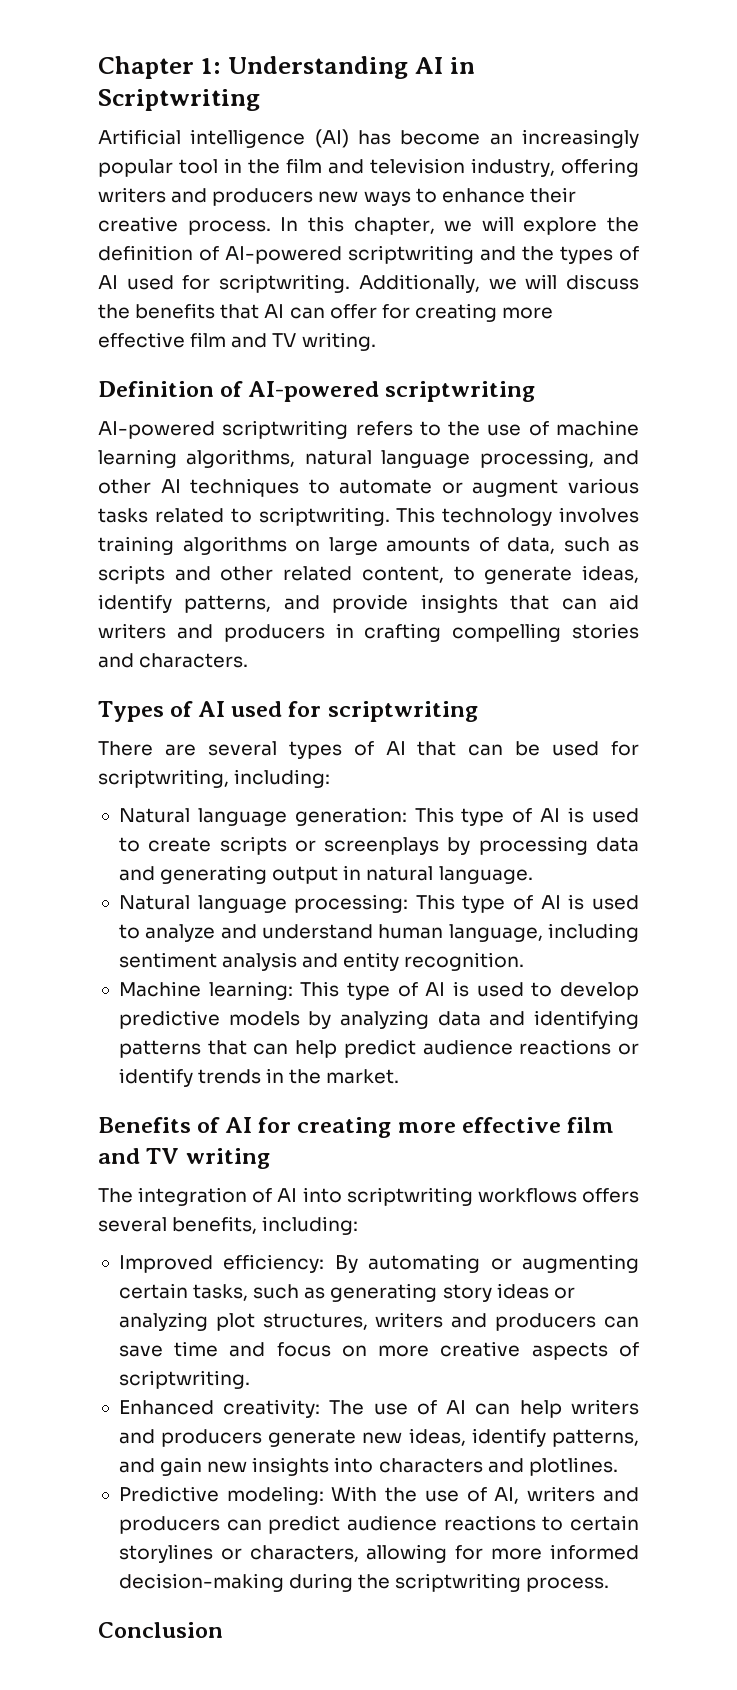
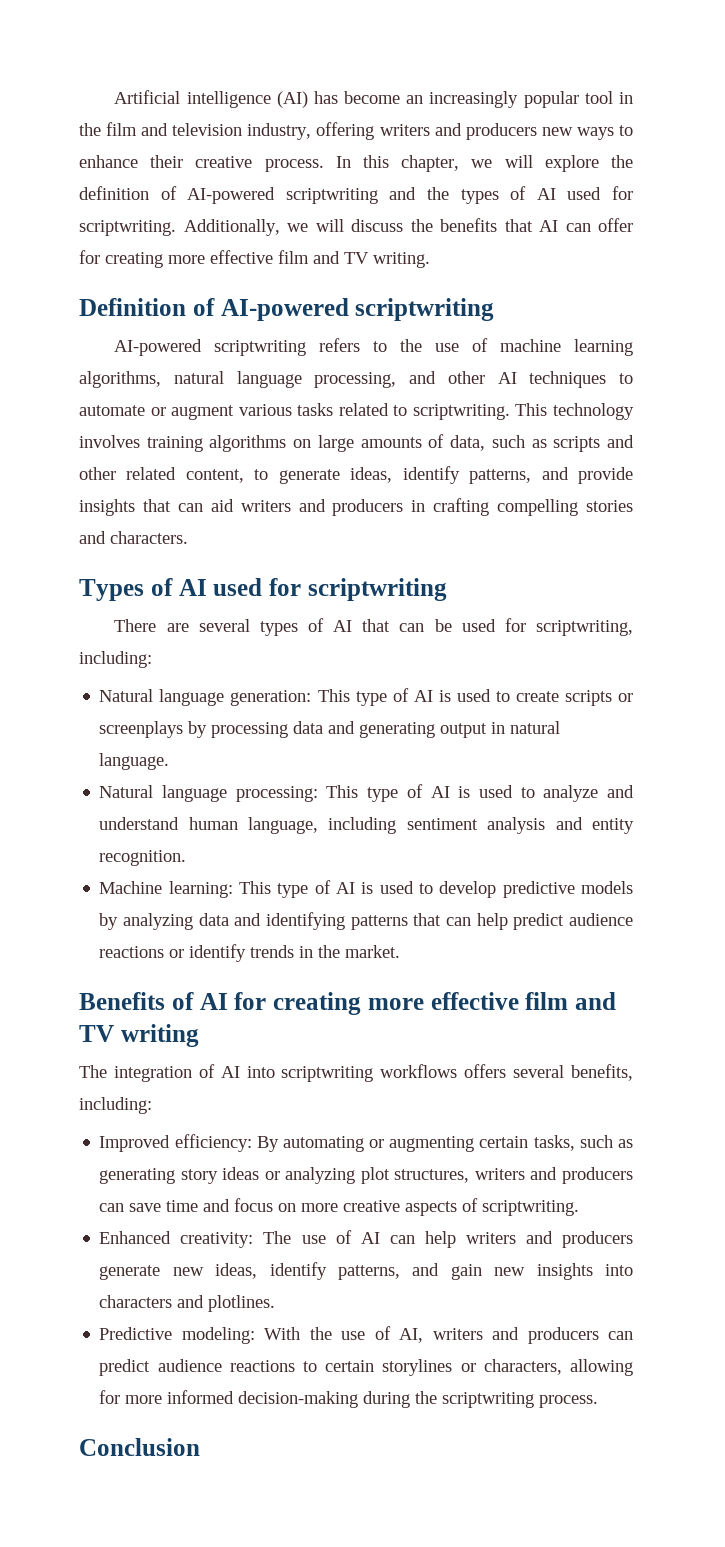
[98,56,475,79] [98,89,260,111] Chapter 1: Understanding AI in Scriptwriting // -> (114, 97) none

